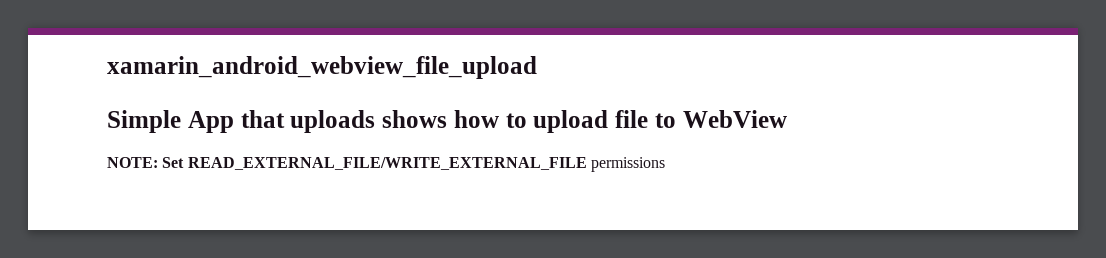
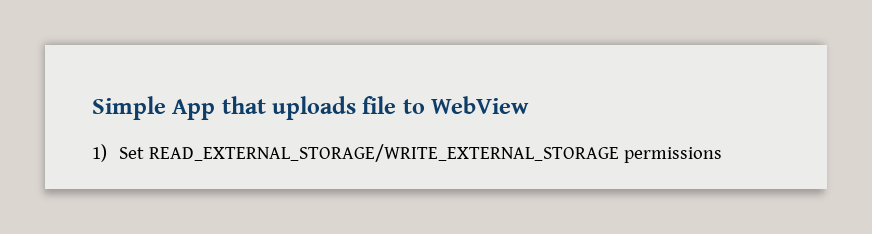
[107,56,537,79] xamarin_android_webview_file_upload // -> (92, 108) none
[382,110,609,133] shows how to upload -> (357, 108) none
[107,157,587,170] NOTE: Set READ_EXTERNAL_FILE/WRITE_EXTERNAL_FILE -> [92,144,619,162] 1) Set READ_EXTERNAL_STORAGE/WRITE_EXTERNAL_STORAGE

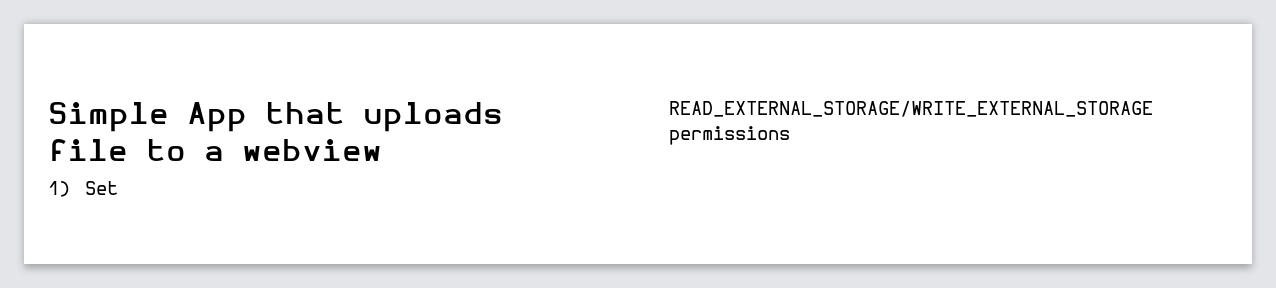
[431,96,530,114] WebView -> [204,139,382,161] a webview

